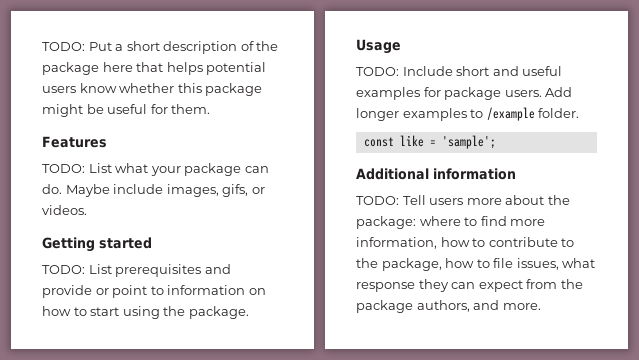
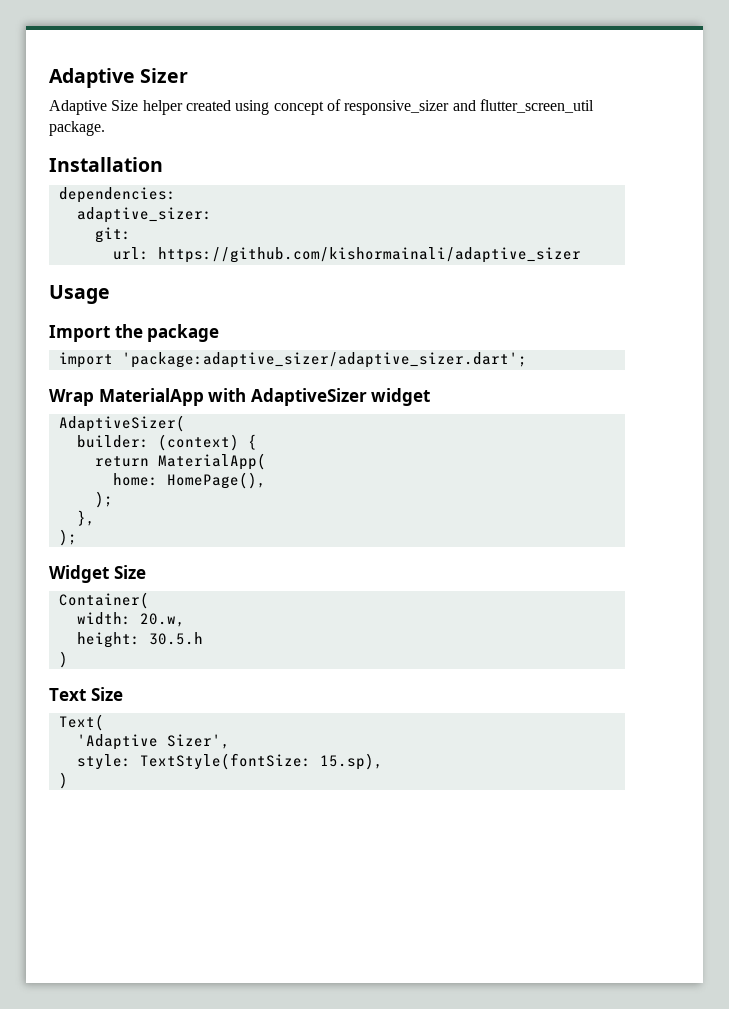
[42,41,279,54] [42,62,267,75] [42,83,263,96] [42,104,211,117] [42,136,107,148] [42,163,269,176] [42,184,265,197] [42,205,87,215] [42,237,152,252] [42,264,231,277] [42,285,266,298] [42,306,249,319] [356,39,401,54] [356,66,563,76] [356,87,573,100] [356,107,580,121] [363,135,496,149] [356,168,516,180] [356,195,570,205] [356,216,546,229] [356,237,575,249] [356,258,596,271] [356,279,583,292] [356,300,541,313] TODO: Put a short description of the package here that helps potential users know whether this package might be useful for them. // Features // TODO: List what your package can do. Maybe include images, gifs, or videos. // Getting started // TODO: List prerequisites and provide or point to information on how to start using the package. // Usage // TODO: Include short and useful examples for package users. Add longer examples to /example folder. // const like = 'sample'; // Additional information // TODO: Tell users more about the package: where to find more information, how to contribute to the package, how to file issues, what response they can expect from the package authors, and more. -> [49,68,189,88] [49,99,594,115] [49,121,105,136] [49,157,163,172] [58,187,176,203] [76,207,212,223] [94,227,131,243] [112,247,581,263] [49,285,110,304] [49,324,220,342] [58,352,527,368] [49,388,431,406] [58,415,185,432] [76,434,257,451] [94,453,266,470] [112,472,266,489] [94,491,113,508] [76,510,95,526] [58,529,77,546] [49,565,146,583] [58,592,149,609] [76,612,185,627] [76,632,203,648] [58,651,68,668] [49,687,123,701] [58,714,104,731] [76,734,230,750] [76,753,383,770] [58,772,68,789] Adaptive Sizer // Adaptive Size helper created using concept of responsive_sizer and flutter_screen_util package. // Installation // dependencies: // adaptive_sizer: // git: // url: https://github.com/kishormainali/adaptive_sizer // Usage // Import the package // import 'package:adaptive_sizer/adaptive_sizer.dart'; // Wrap MaterialApp with AdaptiveSizer widget // AdaptiveSizer( // builder: (context) { // return MaterialApp( // home: HomePage(), // ); // }, // ); // Widget Size // Container( // width: 20.w, // height: 30.5.h // ) // Text Size // Text( // 'Adaptive Sizer', // style: TextStyle(fontSize: 15.sp), // )

